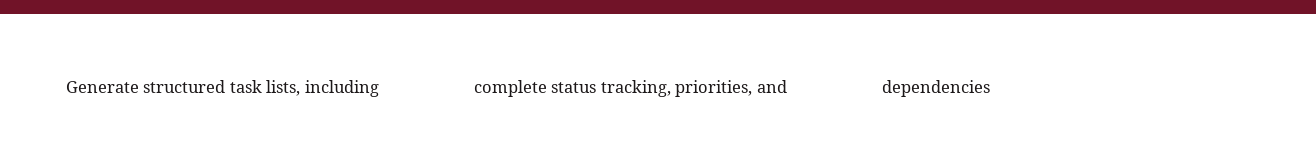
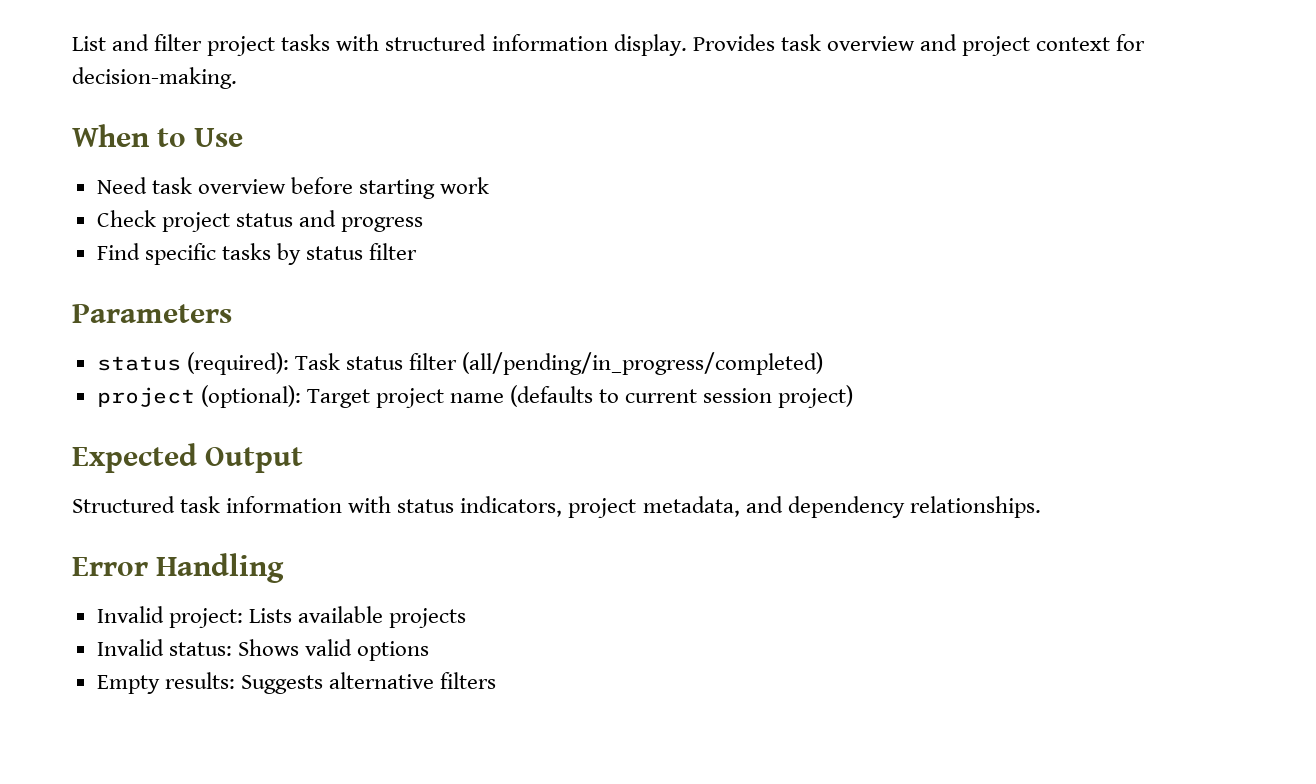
[66,80,990,97] Generate structured task lists, including complete status tracking, priorities, and dependencies -> [72,34,1146,56] [72,67,237,89] [72,124,244,147] [96,177,490,199] [96,210,424,232] [96,243,418,265] [72,304,232,323] [96,352,824,375] [96,385,854,408] [72,443,304,473] [72,496,1041,518] [72,553,285,583] [96,606,467,628] [96,639,430,661] [96,672,497,694] List and filter project tasks with structured information display. Provides task overview and project context for decision-making. // When to Use // Need task overview before starting work // Check project status and progress // Find specific tasks by status filter // Parameters // status (required): Task status filter (all/pending/in_progress/completed) // project (optional): Target project name (defaults to current session project) // Expected Output // Structured task information with status indicators, project metadata, and dependency relationships. // Error Handling // Invalid project: Lists available projects // Invalid status: Shows valid options // Empty results: Suggests alternative filters

